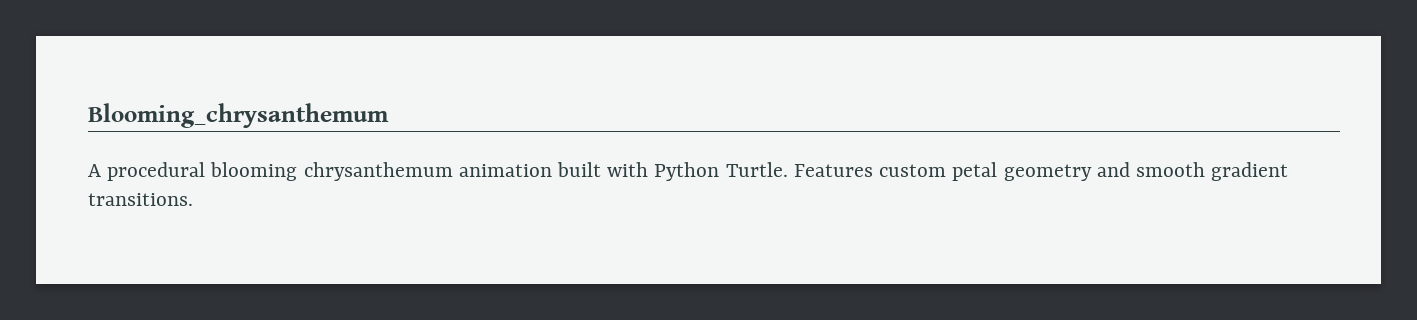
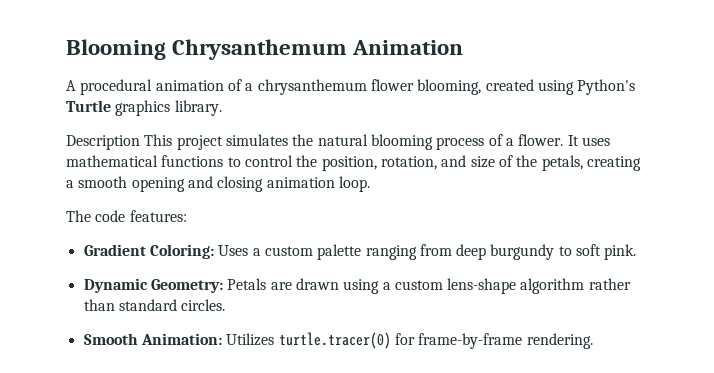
[88,103,389,128] Blooming_chrysanthemum -> [66,39,464,60] Blooming Chrysanthemum Animation
[210,162,1289,181] [88,193,193,206] blooming chrysanthemum animation built with Python Turtle. Features custom petal geometry and smooth gradient transitions. -> [155,79,636,95] [66,100,222,116] [66,134,610,150] [66,155,641,171] [66,176,370,192] [66,210,187,222] [83,244,637,260] [83,278,631,294] [83,299,226,311] [83,332,593,349] animation of a chrysanthemum flower blooming, created using Python's Turtle graphics library. // Description This project simulates the natural blooming process of a flower. It uses mathematical functions to control the position, rotation, and size of the petals, creating a smooth opening and closing animation loop. // The code features: // Gradient Coloring: Uses a custom palette ranging from deep burgundy to soft pink. // Dynamic Geometry: Petals are drawn using a custom lens-shape algorithm rather than standard circles. // Smooth Animation: Utilizes turtle.tracer(0) for frame-by-frame rendering.

